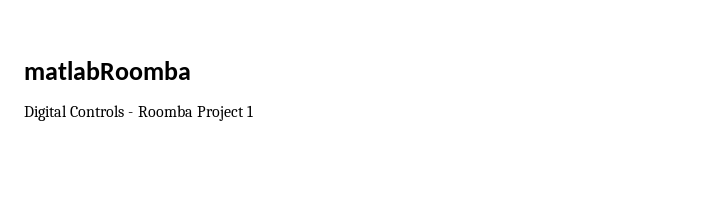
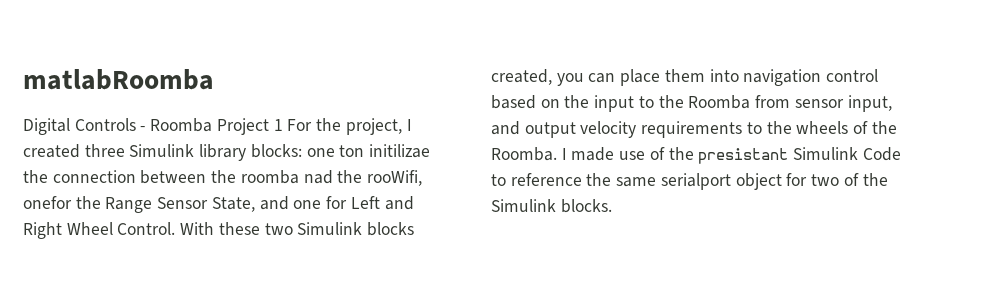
(253, 111) none -> [287,118,412,135] [23,144,431,161] [23,170,423,186] [23,196,414,213] [23,222,415,239] [491,69,879,86] [491,95,892,112] [491,121,897,138] [491,147,901,164] [491,173,888,190] [491,199,612,213] For the project, I created three Simulink library blocks: one ton initilizae the connection between the roomba nad the rooWifi, onefor the Range Sensor State, and one for Left and Right Wheel Control. With these two Simulink blocks created, you can place them into navigation control based on the input to the Roomba from sensor input, and output velocity requirements to the wheels of the Roomba. I made use of the presistant Simulink Code to reference the same serialport object for two of the Simulink blocks.

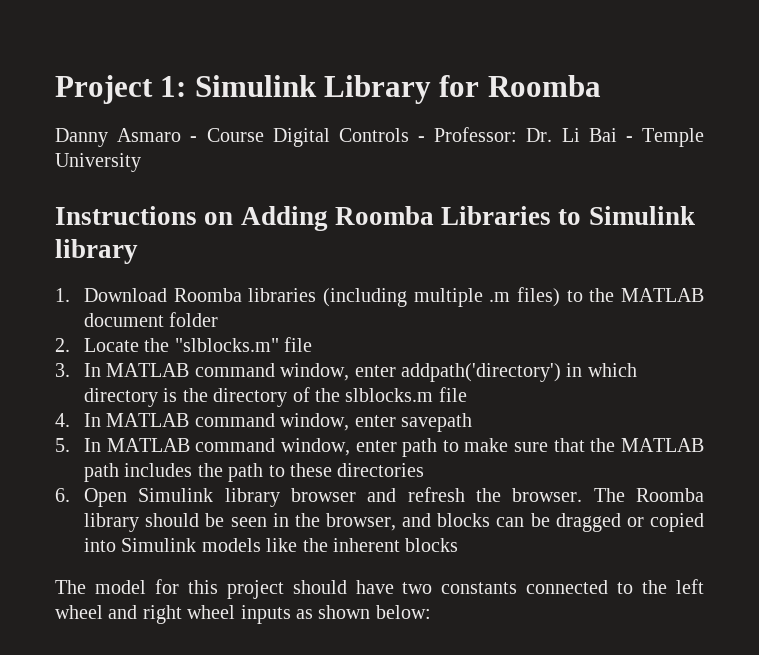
[23,69,214,90] [23,118,412,135] [23,144,431,161] [23,170,423,186] [23,196,414,213] [23,222,415,239] [491,69,879,86] [491,95,892,112] [491,121,897,138] [491,147,901,164] [491,173,888,190] [491,199,612,213] matlabRoomba // Digital Controls - Roomba Project 1 For the project, I created three Simulink library blocks: one ton initilizae the connection between the roomba nad the rooWifi, onefor the Range Sensor State, and one for Left and Right Wheel Control. With these two Simulink blocks created, you can place them into navigation control based on the input to the Roomba from sensor input, and output velocity requirements to the wheels of the Roomba. I made use of the presistant Simulink Code to reference the same serialport object for two of the Simulink blocks. -> [55,75,601,104] [55,127,704,147] [55,153,141,172] [55,206,695,231] [55,239,138,264] [55,287,704,307] [84,312,219,327] [55,337,313,352] [55,363,637,382] [84,387,467,407] [55,413,473,432] [55,438,705,457] [84,463,425,482] [55,487,705,507] [84,513,704,532] [84,538,459,552] [55,579,704,599] [55,605,431,624] Project 1: Simulink Library for Roomba // Danny Asmaro - Course Digital Controls - Professor: Dr. Li Bai - Temple University // Instructions on Adding Roomba Libraries to Simulink library // 1. Download Roomba libraries (including multiple .m files) to the MATLAB document folder // 2. Locate the "slblocks.m" file // 3. In MATLAB command window, enter addpath('directory') in which directory is the directory of the slblocks.m file // 4. In MATLAB command window, enter savepath // 5. In MATLAB command window, enter path to make sure that the MATLAB path includes the path to these directories // 6. Open Simulink library browser and refresh the browser. The Roomba library should be seen in the browser, and blocks can be dragged or copied into Simulink models like the inherent blocks // The model for this project should have two constants connected to the left wheel and right wheel inputs as shown below:

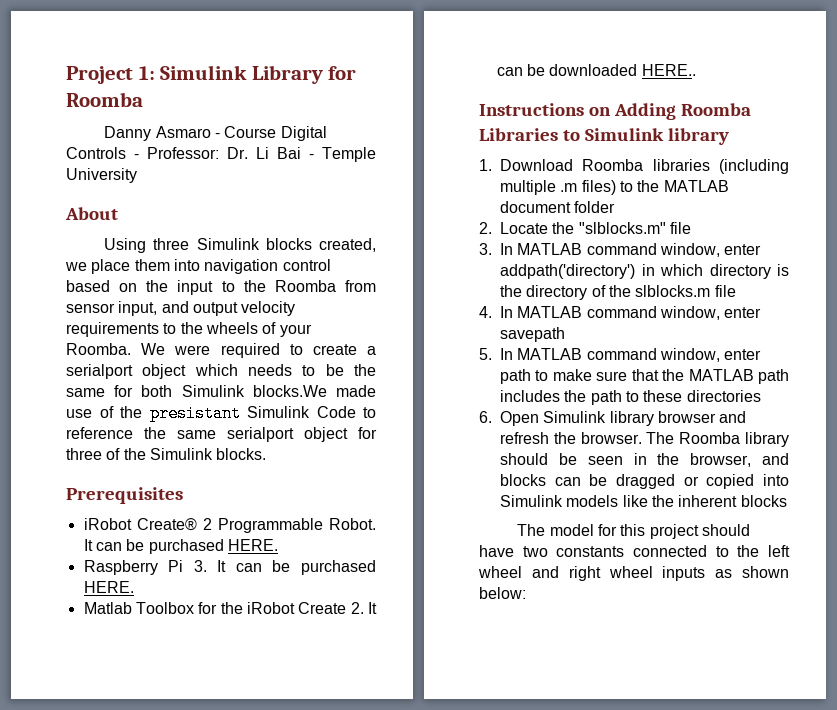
(141, 162) none -> [65,207,118,220] [104,238,377,253] [65,259,331,274] [66,280,376,295] [66,301,296,316] [66,322,312,337] [66,343,376,358] [66,364,376,379] [66,385,377,397] [66,405,376,422] [66,427,377,442] [66,448,267,460] [66,487,183,504] [83,518,376,533] [83,539,278,554] [83,560,376,575] [83,581,134,593] [83,602,377,614] [496,64,696,76] // About // Using three Simulink blocks created, we place them into navigation control based on the input to the Roomba from sensor input, and output velocity requirements to the wheels of your Roomba. We were required to create a serialport object which needs to be the same for both Simulink blocks.We made use of the presistant Simulink Code to reference the same serialport object for three of the Simulink blocks. // Prerequisites // iRobot Create® 2 Programmable Robot. It can be purchased HERE. // Raspberry Pi 3. It can be purchased HERE. // Matlab Toolbox for the iRobot Create 2. It can be downloaded HERE..

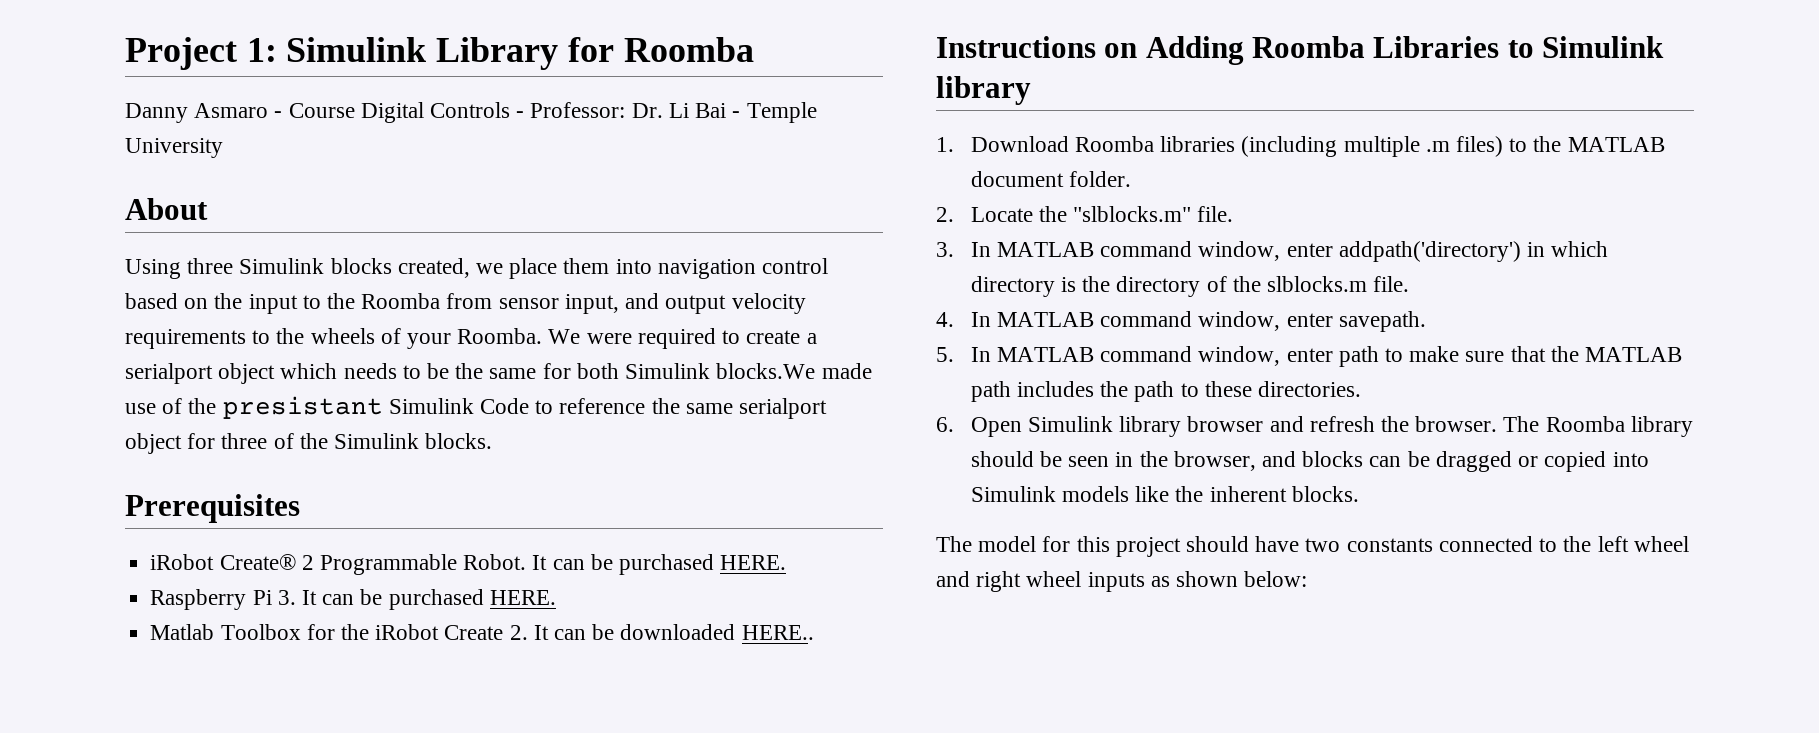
[574,201,616,213] folder -> [1068,171,1131,187] folder.
[669,222,691,234] file -> [1197,206,1234,222] file.
[714,285,736,297] file -> [1373,276,1410,292] file.
[500,327,565,342] savepath -> [1338,311,1426,332] savepath.
[686,390,761,402] directories -> [1258,381,1362,397] directories.
[740,495,787,507] blocks -> [1291,486,1359,502] blocks.

